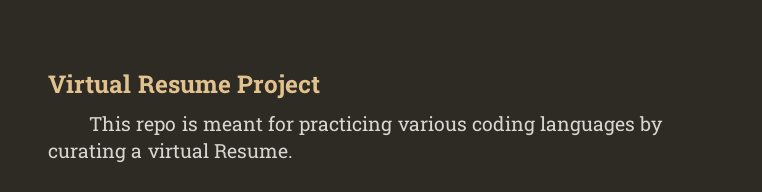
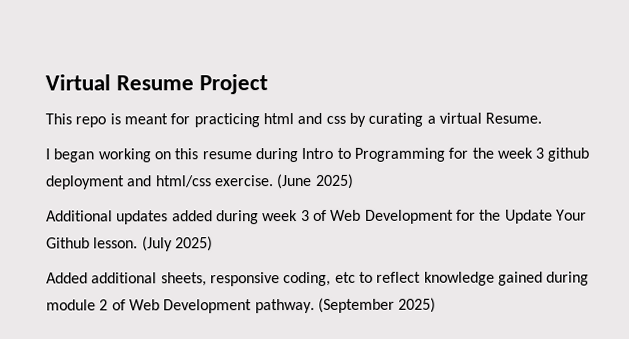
[397,116,636,136] various coding languages -> [262,112,346,125] html and css
(293, 151) none -> [45,147,590,163] [46,173,354,190] [46,209,587,225] [46,236,213,252] [46,271,590,287] [46,297,437,314] // I began working on this resume during Intro to Programming for the week 3 github deployment and html/css exercise. (June 2025) // Additional updates added during week 3 of Web Development for the Update Your Github lesson. (July 2025) // Added additional sheets, responsive coding, etc to reflect knowledge gained during module 2 of Web Development pathway. (September 2025)

